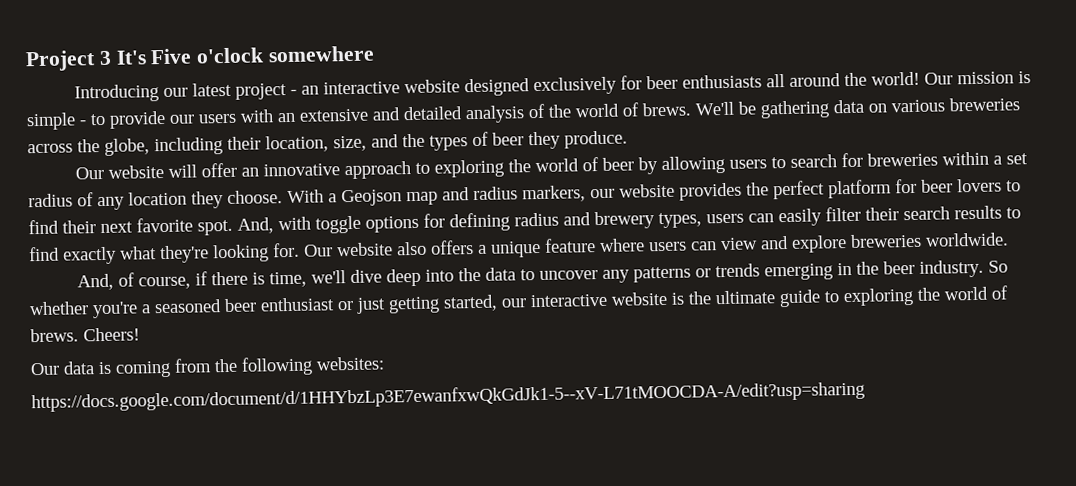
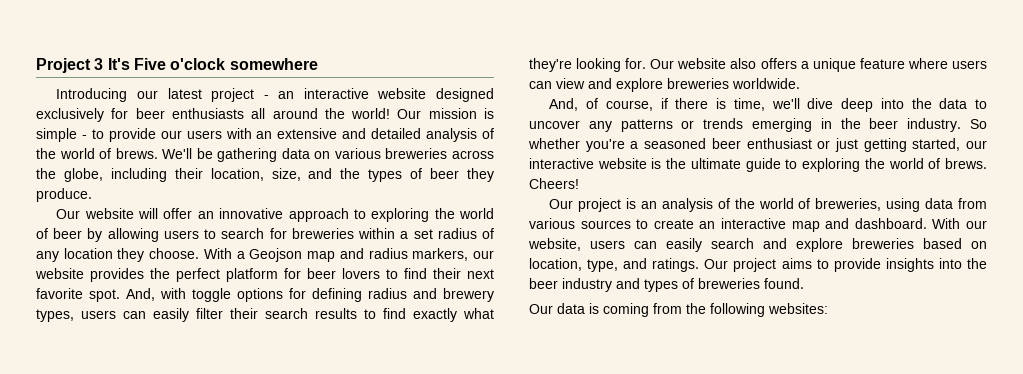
(140, 334) none -> [549,198,987,212] [529,218,988,232] [528,238,987,252] [529,258,987,272] [529,278,804,292] // Our project is an analysis of the world of breweries, using data from various sources to create an interactive map and dashboard. With our website, users can easily search and explore breweries based on location, type, and ratings. Our project aims to provide insights into the beer industry and types of breweries found.
[31,380,865,413] // https://docs.google.com/document/d/1HHYbzLp3E7ewanfxwQkGdJk1-5--xV-L71tMOOCDA-A/edit?usp=sharing -> (828, 308) none

